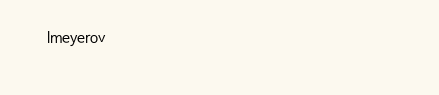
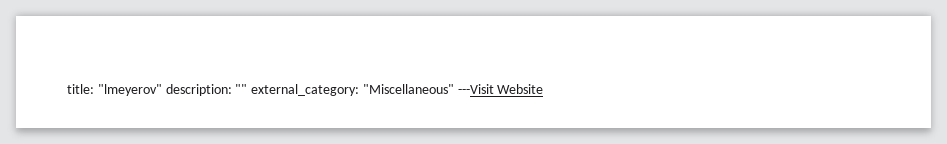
[47,31,106,47] lmeyerov -> [67,84,544,96] title: "lmeyerov" description: "" external_category: "Miscellaneous" ---Visit Website

